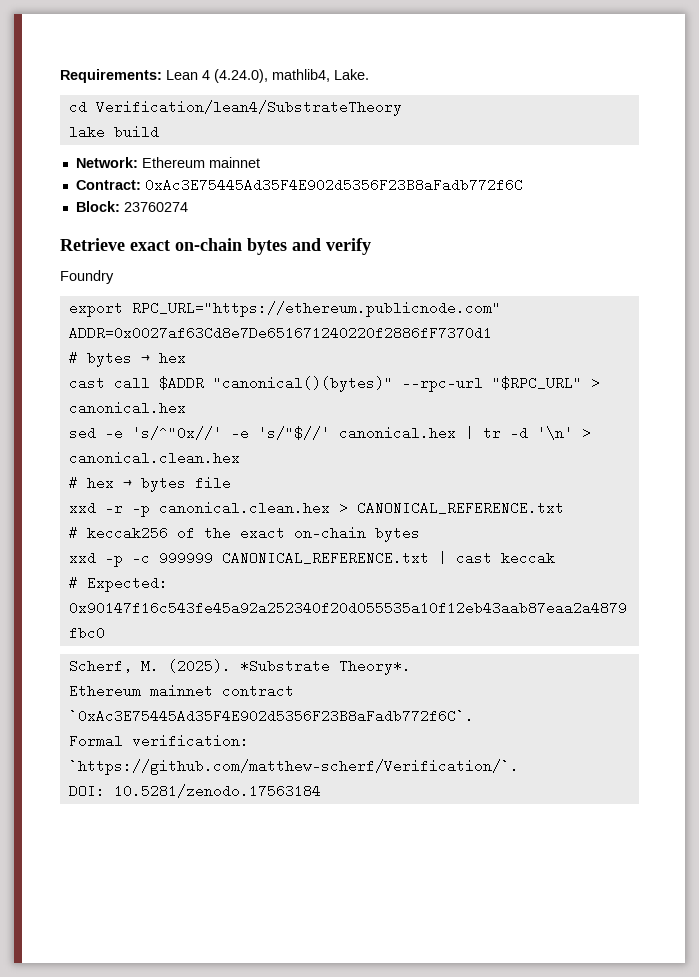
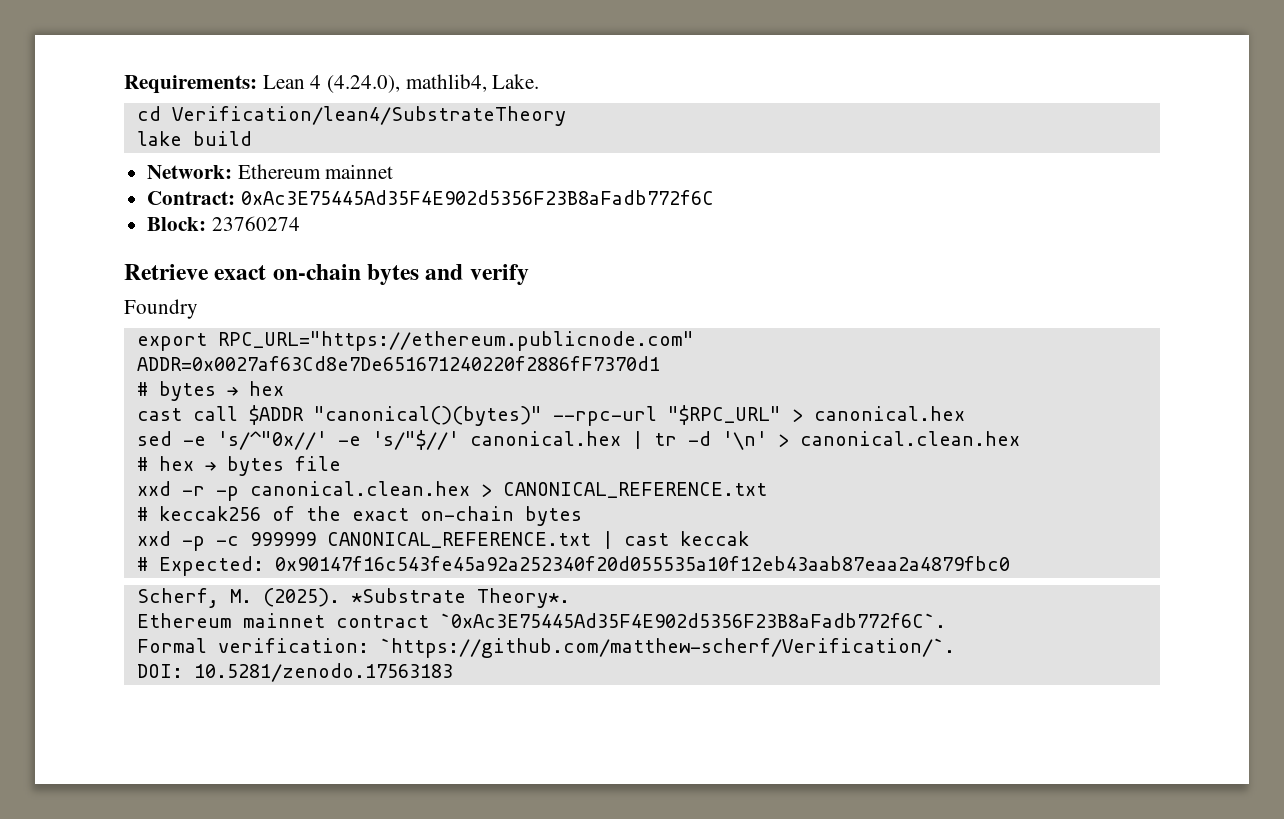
[113,784,321,798] 10.5281/zenodo.17563184 -> [193,663,453,682] 10.5281/zenodo.17563183

